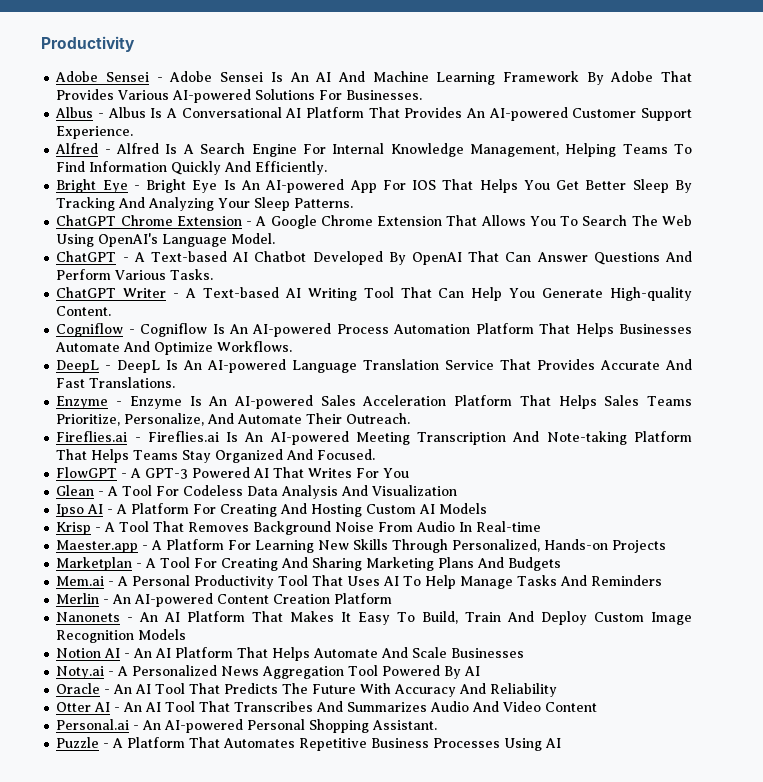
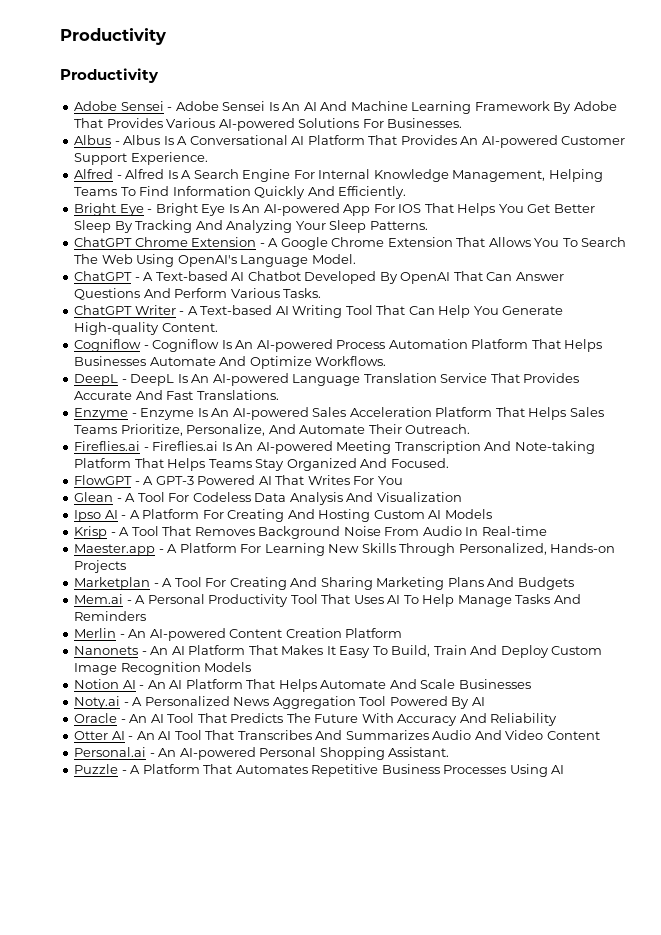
[41,36,135,52] Productivity -> [60,28,166,45] [60,68,159,83] Productivity // Productivity

